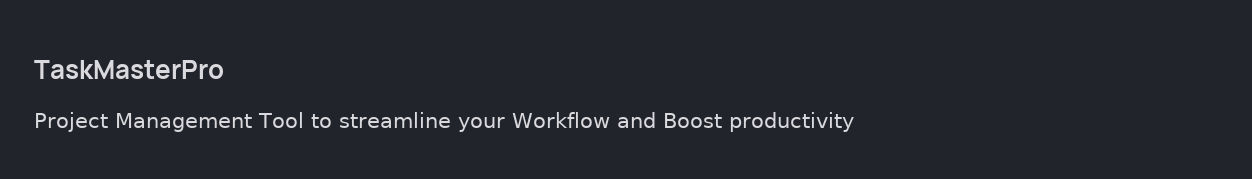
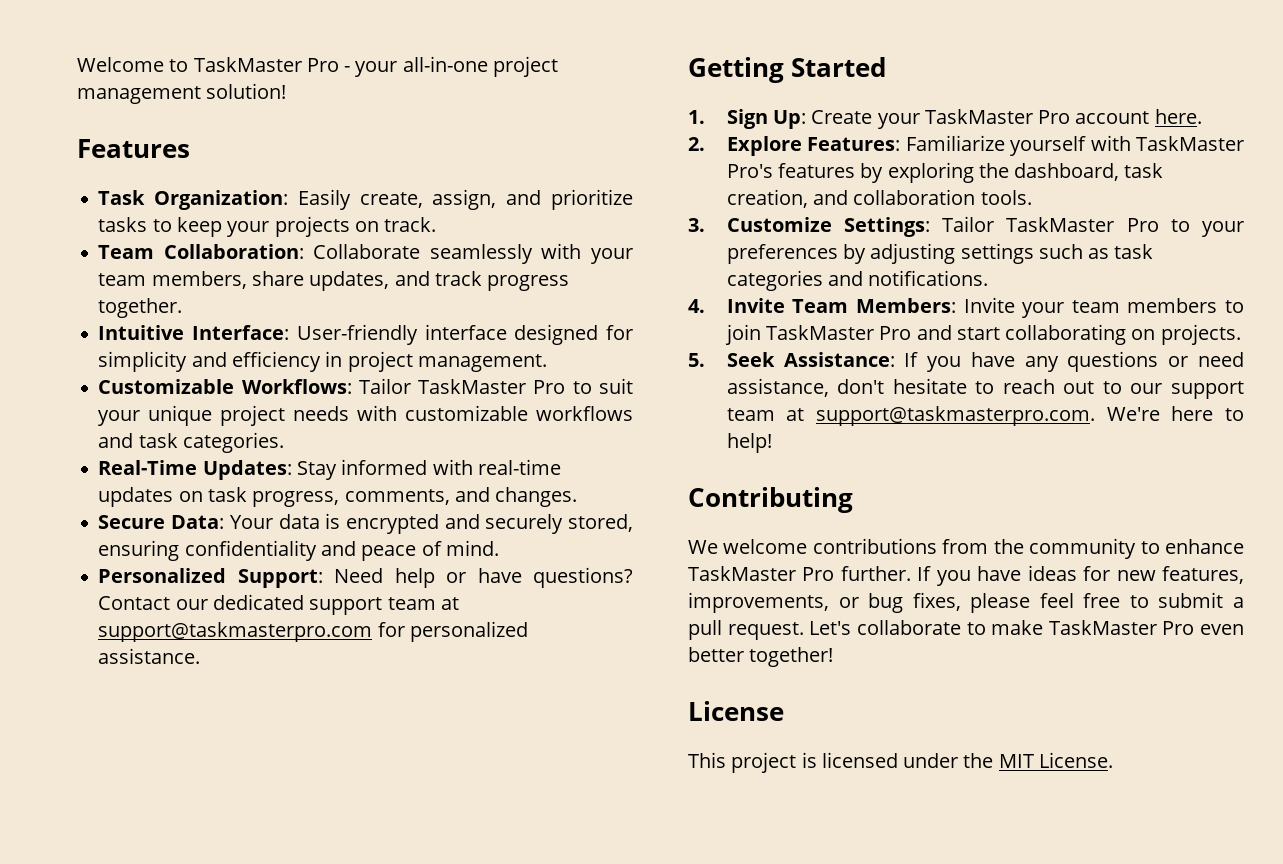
[34,60,224,79] [34,112,854,132] TaskMasterPro // Project Management Tool to streamline your Workflow and Boost productivity -> [77,56,558,77] [77,83,287,104] [77,139,190,158] [98,189,633,210] [98,216,437,237] [98,243,633,264] [98,271,570,291] [98,298,183,318] [98,324,633,345] [98,351,547,372] [98,378,633,394] [98,405,633,426] [98,432,284,453] [98,459,561,480] [98,487,578,507] [98,513,634,534] [98,540,499,561] [98,567,633,588] [98,594,459,615] [98,621,528,642] [98,648,201,664] [688,57,887,83] [688,109,1202,129] [688,135,1245,156] [726,162,1164,183] [726,189,1032,208] [688,216,1244,237] [726,243,1154,264] [726,270,989,291] [688,297,1244,318] [724,324,1241,345] [688,351,1244,372] [726,378,1244,399] [726,406,1244,426] [726,433,772,453] [688,487,853,513] [688,538,1244,559] [688,565,1244,586] [688,592,1244,613] [688,620,1244,640] [688,647,834,667] [688,701,784,721] [688,752,1113,773] Welcome to TaskMaster Pro - your all-in-one project management solution! // Features // Task Organization: Easily create, assign, and prioritize tasks to keep your projects on track. // Team Collaboration: Collaborate seamlessly with your team members, share updates, and track progress together. // Intuitive Interface: User-friendly interface designed for simplicity and efficiency in project management. // Customizable Workflows: Tailor TaskMaster Pro to suit your unique project needs with customizable workflows and task categories. // Real-Time Updates: Stay informed with real-time updates on task progress, comments, and changes. // Secure Data: Your data is encrypted and securely stored, ensuring confidentiality and peace of mind. // Personalized Support: Need help or have questions? Contact our dedicated support team at support@taskmasterpro.com for personalized assistance. // Getting Started // 1. Sign Up: Create your TaskMaster Pro account here. // 2. Explore Features: Familiarize yourself with TaskMaster Pro's features by exploring the dashboard, task creation, and collaboration tools. // 3. Customize Settings: Tailor TaskMaster Pro to your preferences by adjusting settings such as task categories and notifications. // 4. Invite Team Members: Invite your team members to join TaskMaster Pro and start collaborating on projects. // 5. Seek Assistance: If you have any questions or need assistance, don't hesitate to reach out to our support team at support@taskmasterpro.com. We're here to help! // Contributing // We welcome contributions from the community to enhance TaskMaster Pro further. If you have ideas for new features, improvements, or bug fixes, please feel free to submit a pull request. Let's collaborate to make TaskMaster Pro even better together! // License // This project is licensed under the MIT License.

